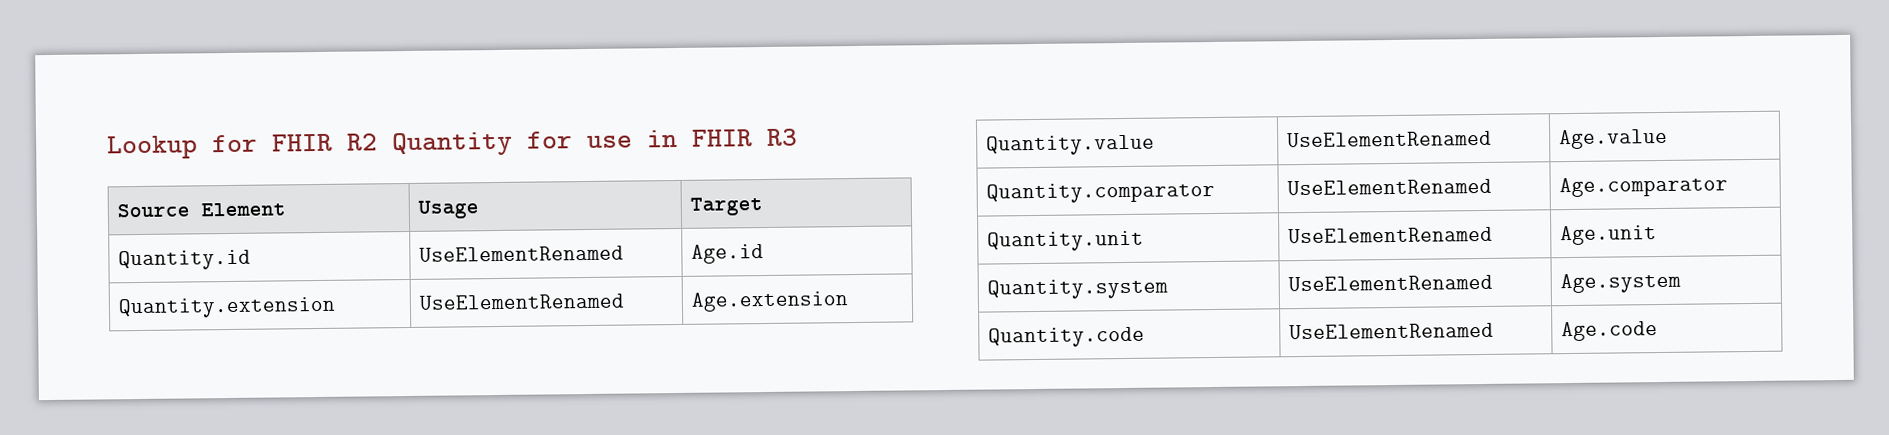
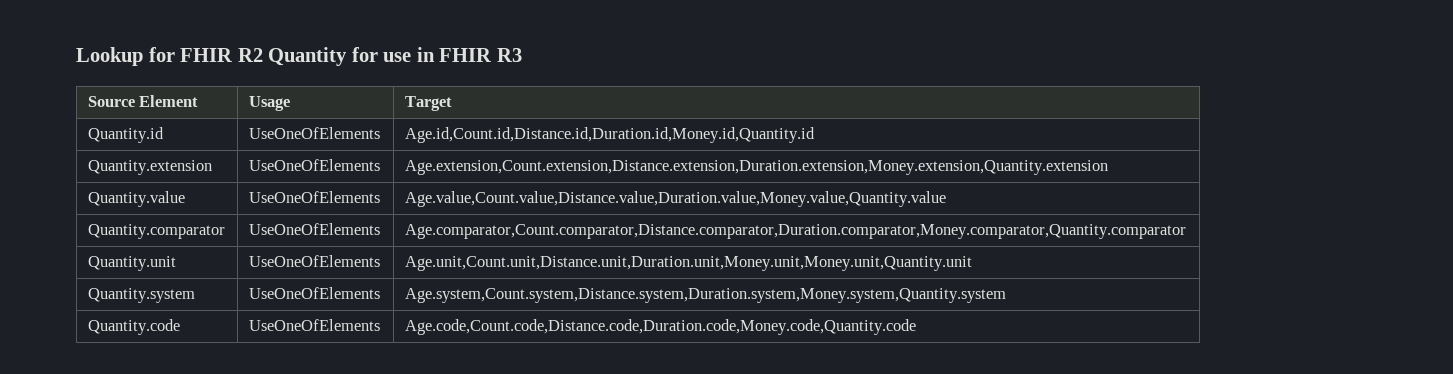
[419,245,625,262] [691,244,765,264] UseElementRenamed | Age.id -> [248,127,380,139] [404,127,815,143] UseOneOfElements | Age.id,Count.id,Distance.id,Duration.id,Money.id,Quantity.id
[419,293,625,310] [691,291,850,312] UseElementRenamed | Age.extension -> [248,159,380,171] [404,160,1108,175] UseOneOfElements | Age.extension,Count.extension,Distance.extension,Duration.extension,Money.extension,Quantity.extension
[1287,130,1493,148] [1559,128,1669,150] UseElementRenamed | Age.value -> [248,191,380,203] [404,191,946,207] UseOneOfElements | Age.value,Count.value,Distance.value,Duration.value,Money.value,Quantity.value
[1287,178,1493,196] [1559,176,1729,198] UseElementRenamed | Age.comparator -> [248,223,380,235] [404,224,1186,239] UseOneOfElements | Age.comparator,Count.comparator,Distance.comparator,Duration.comparator,Money.comparator,Quantity.comparator
[1288,226,1494,244] [1560,225,1658,246] UseElementRenamed | Age.unit -> [248,255,380,267] [404,256,972,271] UseOneOfElements | Age.unit,Count.unit,Distance.unit,Duration.unit,Money.unit,Money.unit,Quantity.unit
[1288,274,1494,292] [1560,272,1682,294] UseElementRenamed | Age.system -> [248,287,380,299] [404,288,1006,303] UseOneOfElements | Age.system,Count.system,Distance.system,Duration.system,Money.system,Quantity.system
[1289,322,1495,340] [1561,321,1659,342] UseElementRenamed | Age.code -> [248,319,380,331] [404,319,916,335] UseOneOfElements | Age.code,Count.code,Distance.code,Duration.code,Money.code,Quantity.code

